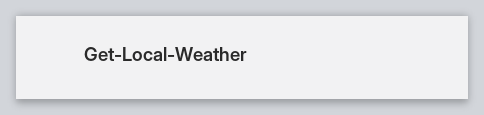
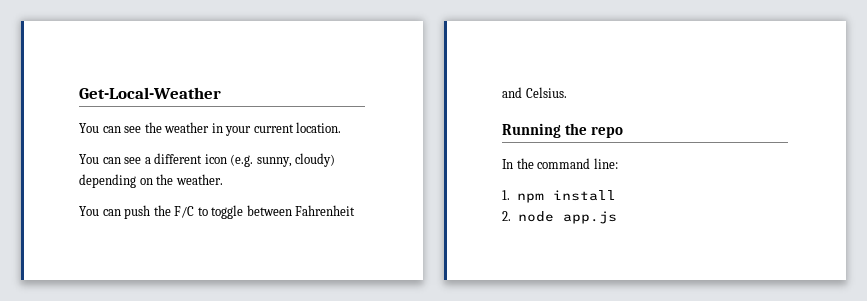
(247, 54) none -> [79,122,342,136] [79,153,336,167] [79,174,223,188] [79,205,356,219] [502,87,567,98] [502,123,624,138] [502,158,618,169] [502,190,617,203] [502,211,617,224] // You can see the weather in your current location. // You can see a different icon (e.g. sunny, cloudy) depending on the weather. // You can push the F/C to toggle between Fahrenheit and Celsius. // Running the repo // In the command line: // 1. npm install // 2. node app.js

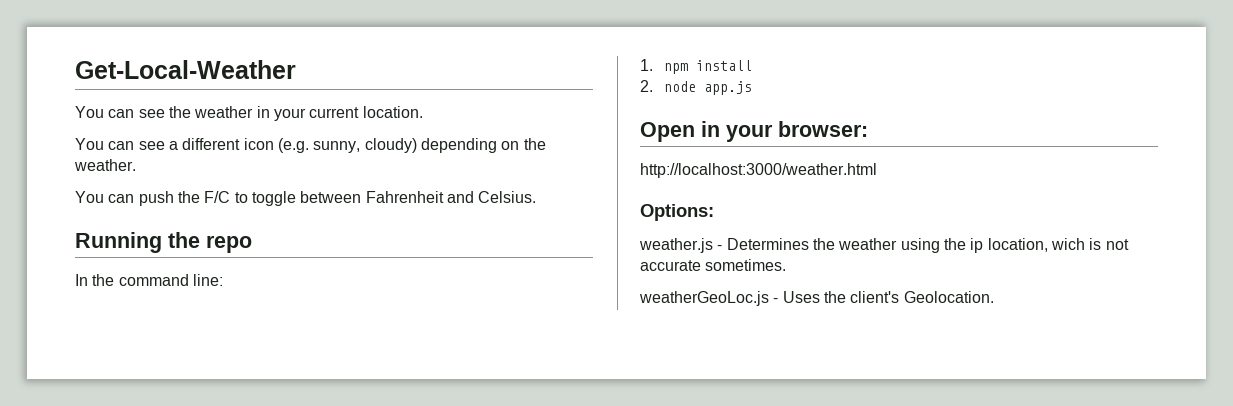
(617, 217) none -> [640,121,868,142] [640,163,877,178] [640,204,714,221] [639,238,1129,253] [640,259,787,271] [639,291,994,306] // Open in your browser: // http://localhost:3000/weather.html // Options: // weather.js - Determines the weather using the ip location, wich is not accurate sometimes. // weatherGeoLoc.js - Uses the client's Geolocation.

